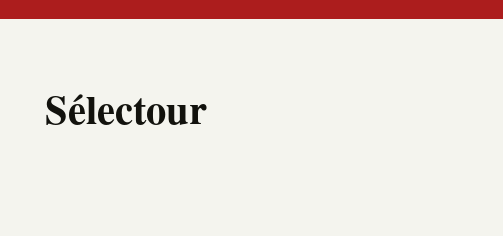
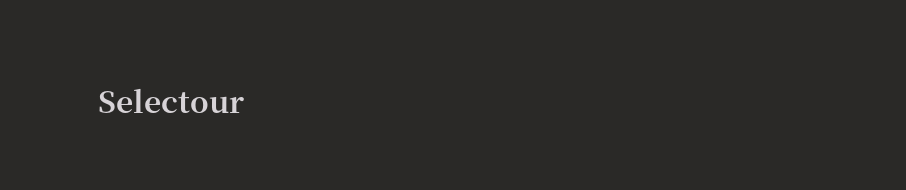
[45,94,207,125] Sélectour -> [98,88,244,113] Selectour

